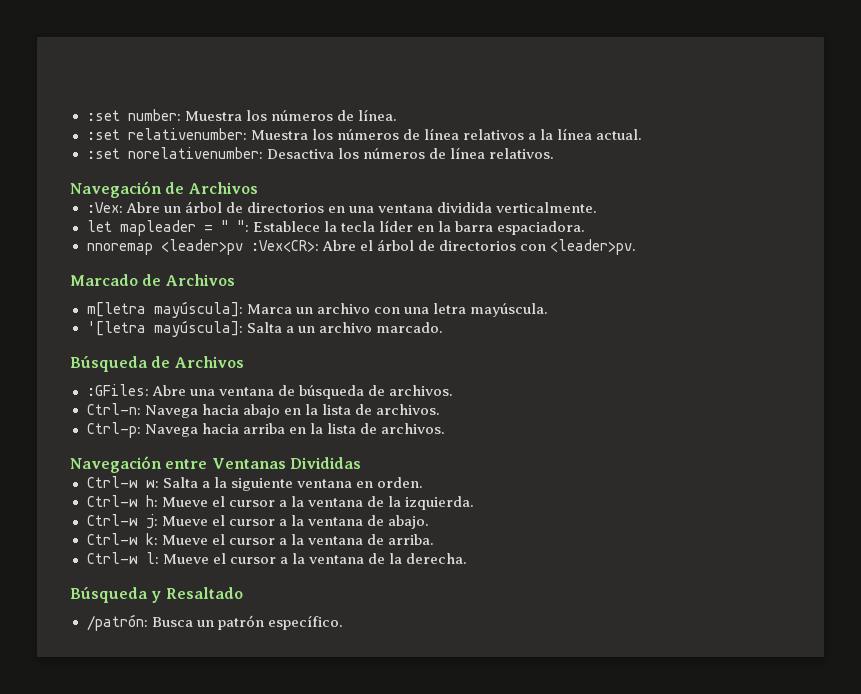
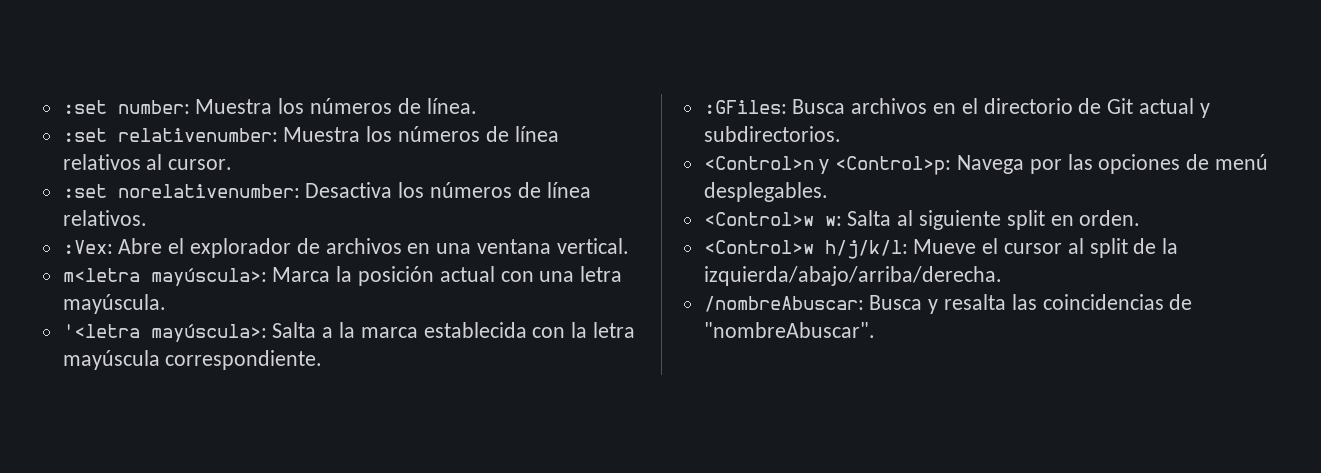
[527,128,642,140] a la línea actual. -> [146,154,233,170] al cursor.
[70,181,258,198] // Navegación de Archivos -> (147, 218) none
[163,201,597,213] [86,220,585,236] [86,239,636,255] [70,274,235,286] [86,301,548,318] [86,320,443,337] [70,356,244,372] [86,384,453,399] [86,403,440,418] [86,422,445,438] [70,456,361,473] [86,476,352,491] un árbol de directorios en una ventana dividida verticalmente. // let mapleader = " ": Establece la tecla líder en la barra espaciadora. // nnoremap <leader>pv :Vex<CR>: Abre el árbol de directorios con <leader>pv. // Marcado de Archivos // m[letra mayúscula]: Marca un archivo con una letra mayúscula. // '[letra mayúscula]: Salta a un archivo marcado. // Búsqueda de Archivos // :GFiles: Abre una ventana de búsqueda de archivos. // Ctrl-n: Navega hacia abajo en la lista de archivos. // Ctrl-p: Navega hacia arriba en la lista de archivos. // Navegación entre Ventanas Divididas // Ctrl-w w: Salta a la siguiente ventana -> [168,238,629,258] [62,266,623,286] [62,294,166,314] [62,322,636,342] [62,350,323,370] [703,98,1210,118] [703,126,841,142] [703,154,1269,175] [703,182,828,202] [703,210,1045,230] el explorador de archivos en una ventana vertical. // m<letra mayúscula>: Marca la posición actual con una letra mayúscula. // '<letra mayúscula>: Salta a la marca establecida con la letra mayúscula correspondiente. // :GFiles: Busca archivos en el directorio de Git actual y subdirectorios. // <Control>n y <Control>p: Navega por las opciones de menú desplegables. // <Control>w w: Salta al siguiente split
[86,495,474,510] [86,514,429,529] [86,533,434,545] [86,552,467,564] [70,587,243,603] [86,614,343,631] Ctrl-w h: Mueve el cursor a la ventana de la izquierda. // Ctrl-w j: Mueve el cursor a la ventana de abajo. // Ctrl-w k: Mueve el cursor a la ventana de arriba. // Ctrl-w l: Mueve el cursor a la ventana de la derecha. // Búsqueda y Resaltado // /patrón: Busca un patrón específico. -> [703,238,1179,259] [703,266,1002,286] [703,294,1193,314] [703,322,875,338] <Control>w h/j/k/l: Mueve el cursor al split de la izquierda/abajo/arriba/derecha. // /nombreAbuscar: Busca y resalta las coincidencias de "nombreAbuscar".

